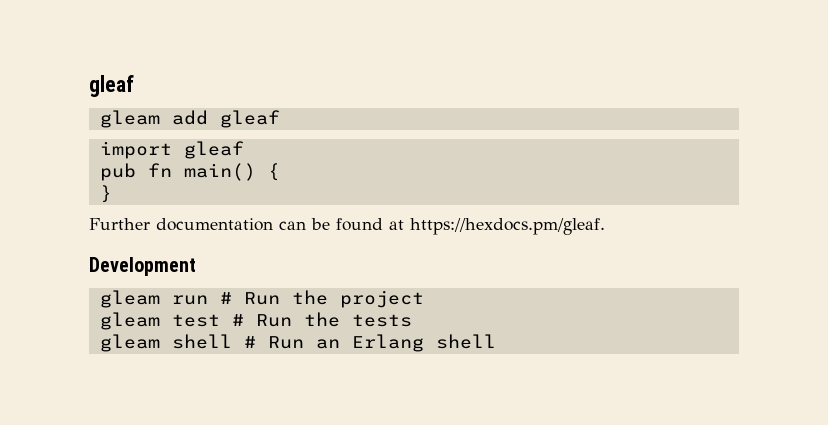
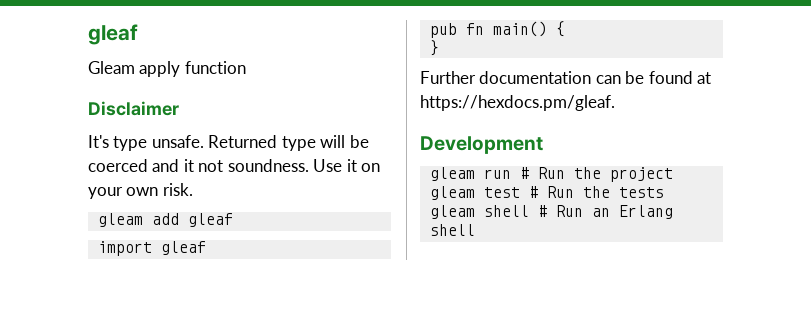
[89,75,134,97] gleaf -> [88,24,138,45] [88,61,246,77] [88,101,179,116] [88,135,369,151] [88,159,381,172] [88,183,193,199] gleaf // Gleam apply function // Disclaimer // It's type unsafe. Returned type will be coerced and it not soundness. Use it on your own risk.

